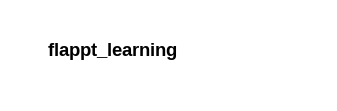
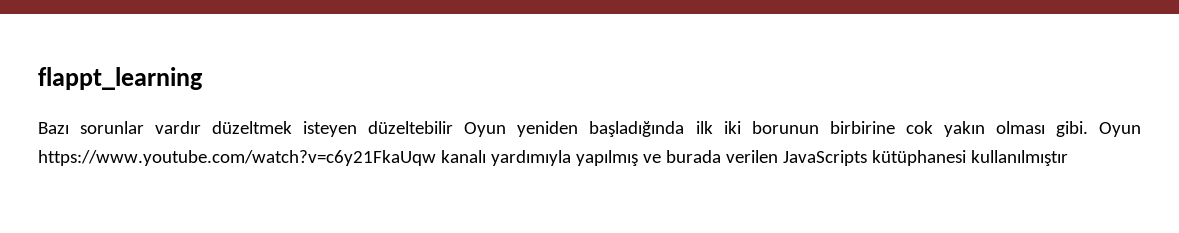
(177, 51) none -> [38,121,1141,137] [38,150,1068,166] // Bazı sorunlar vardır düzeltmek isteyen düzeltebilir Oyun yeniden başladığında ilk iki borunun birbirine cok yakın olması gibi. Oyun https://www.youtube.com/watch?v=c6y21FkaUqw kanalı yardımıyla yapılmış ve burada verilen JavaScripts kütüphanesi kullanılmıştır

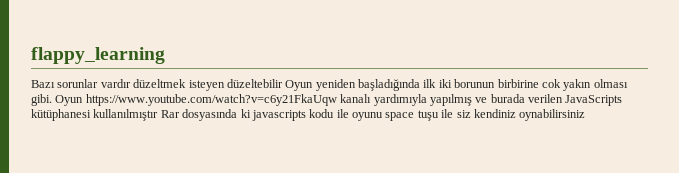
[38,67,203,90] flappt_learning -> [31,47,165,64] flappy_learning
(1068, 158) none -> [160,109,586,121] Rar dosyasında ki javascripts kodu ile oyunu space tuşu ile siz kendiniz oynabilirsiniz

